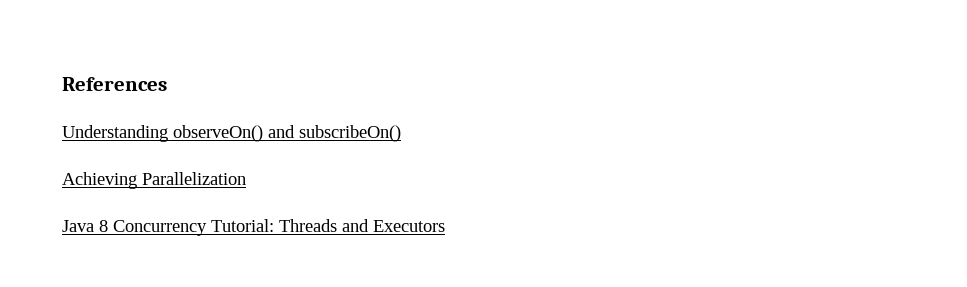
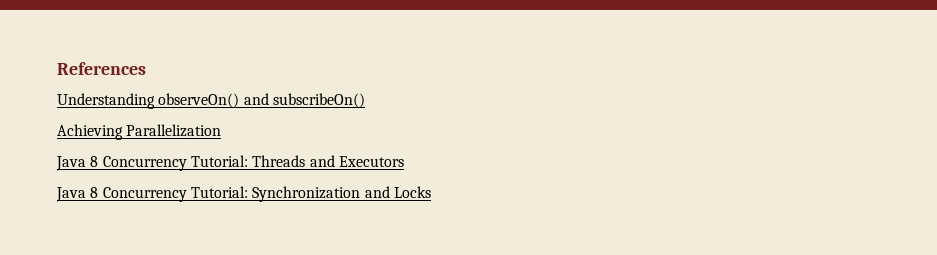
(445, 226) none -> [56,186,431,202] // Java 8 Concurrency Tutorial: Synchronization and Locks

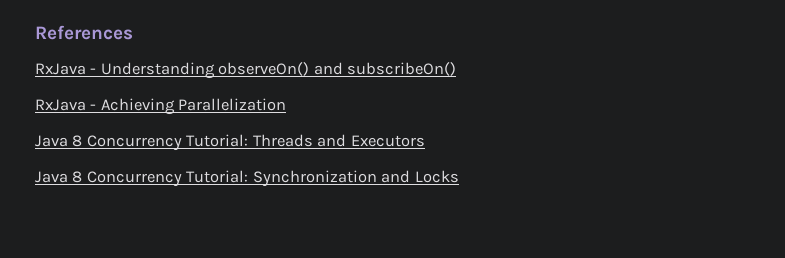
(146, 68) none -> [35,63,97,75] RxJava -
(365, 100) none -> [35,99,97,111] RxJava -

